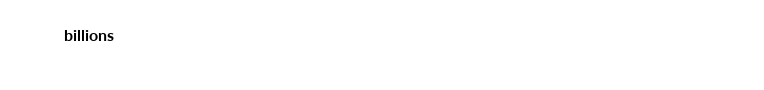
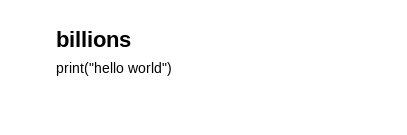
(114, 35) none -> [56,62,172,76] // print("hello world")

